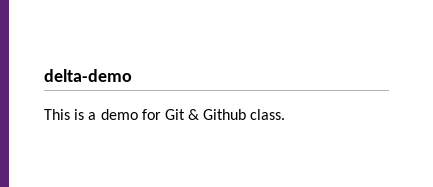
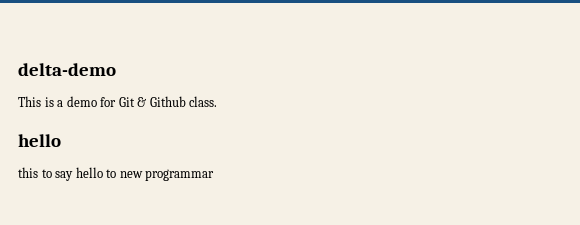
(286, 114) none -> [18,134,61,147] [18,167,215,181] // hello // this to say hello to new programmar

